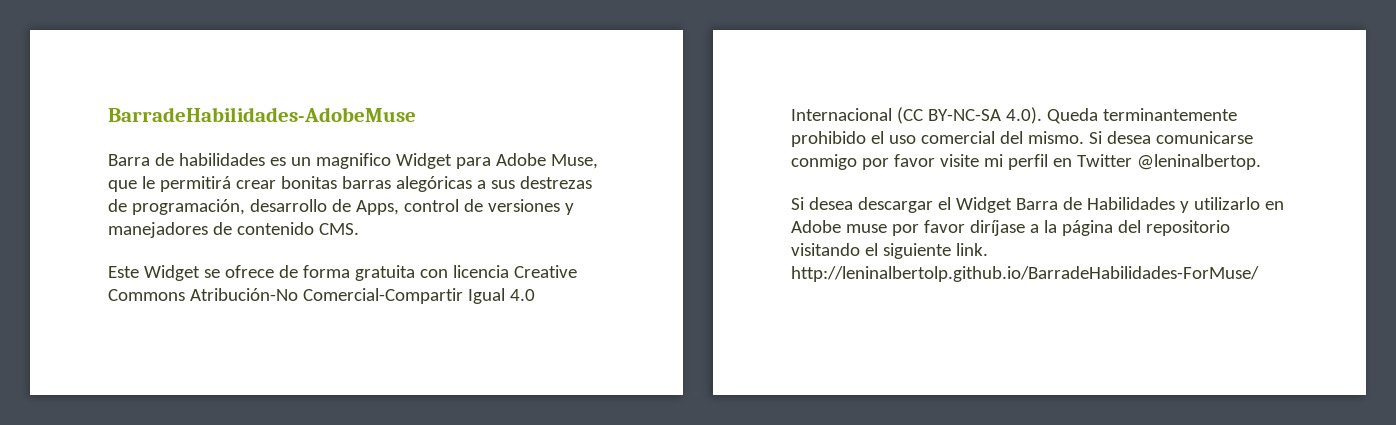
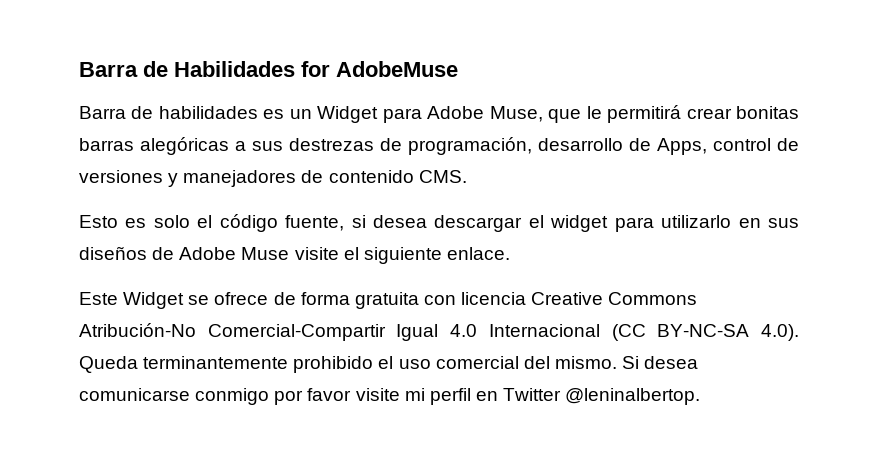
[108,107,416,122] BarradeHabilidades-AdobeMuse -> [79,61,458,77] Barra de Habilidades for AdobeMuse
[315,153,391,169] magnifico -> (312, 114) none
(359, 229) none -> [79,214,800,232] [79,246,510,264] // Esto es solo el código fuente, si desea descargar el widget para utilizarlo en sus diseños de Adobe Muse visite el siguiente enlace.
[791,197,1284,213] [791,220,1230,236] [791,243,988,259] [791,266,1259,282] // Si desea descargar el Widget Barra de Habilidades y utilizarlo en Adobe muse por favor diríjase a la página del repositorio visitando el siguiente link. http://leninalbertolp.github.io/BarradeHabilidades-ForMuse/ -> (701, 396) none

